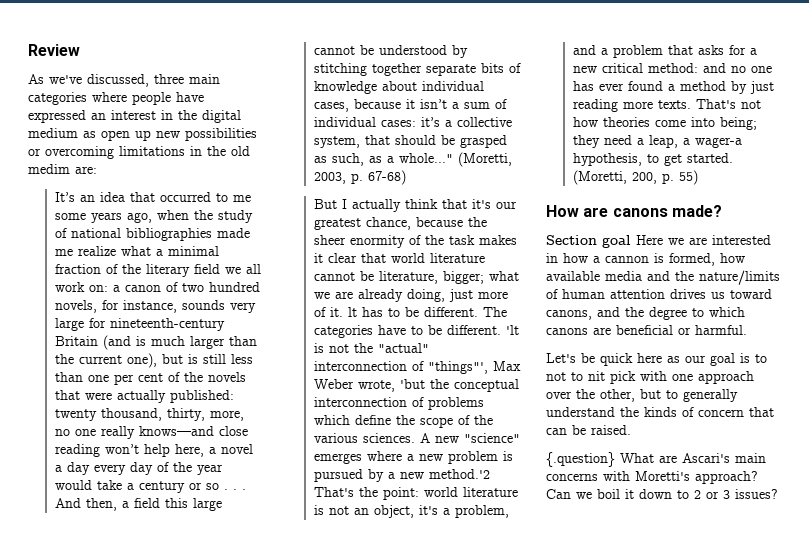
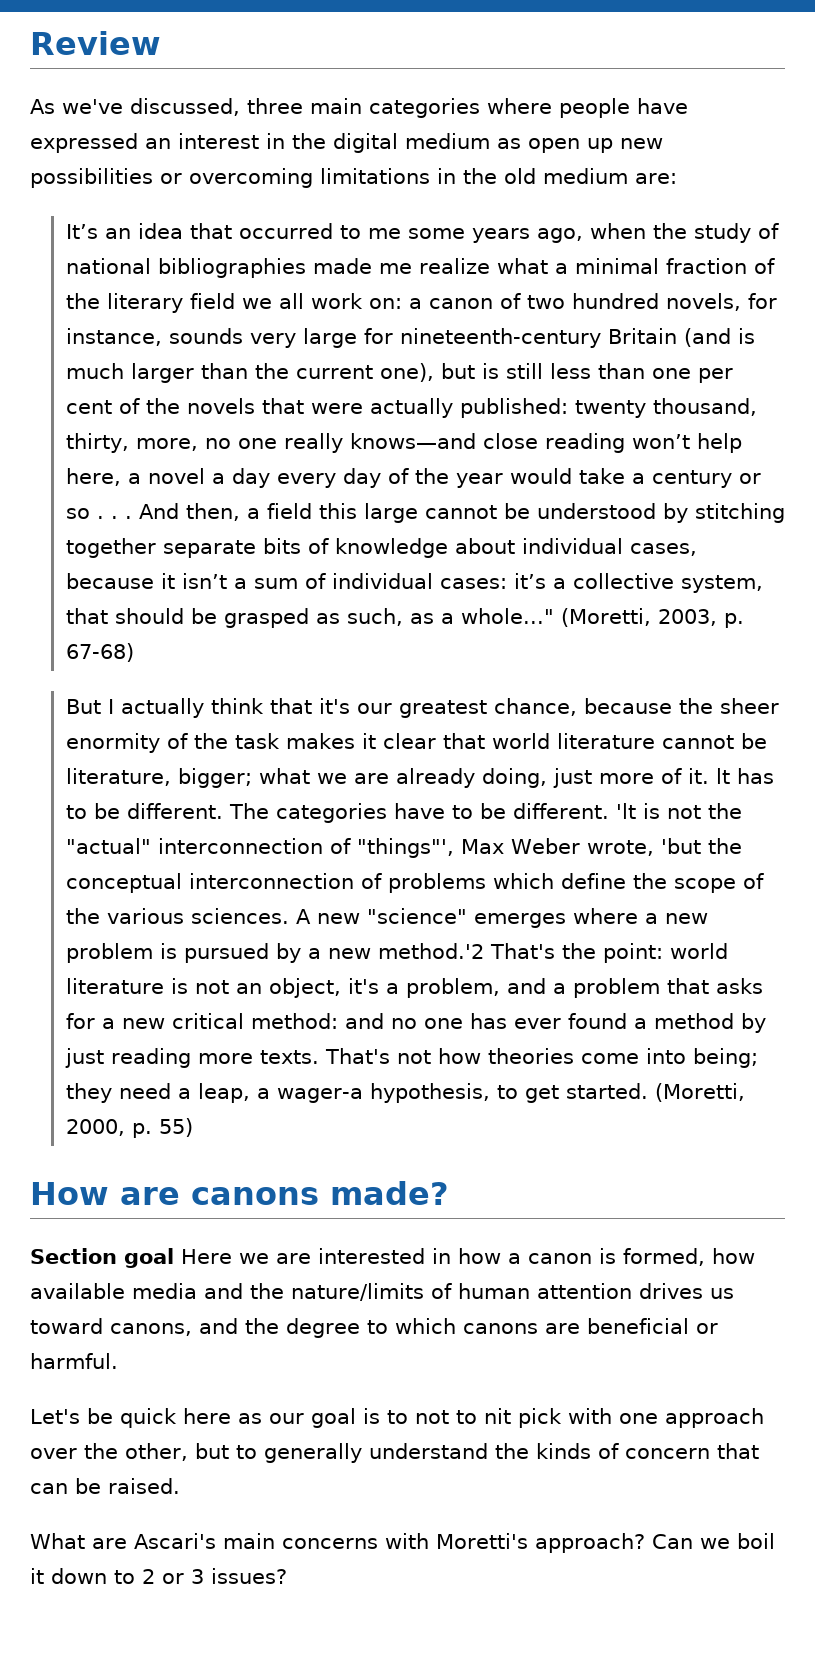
[28,164,70,174] medim -> [543,168,628,184] medium
[632,172,658,184] 200, -> [65,1119,125,1136] 2000,
[605,256,649,263] cannon -> [528,1253,592,1264] canon
[546,452,615,467] {.question} -> (180, 1486) none

